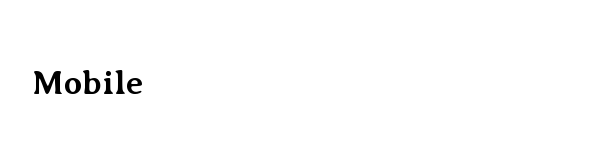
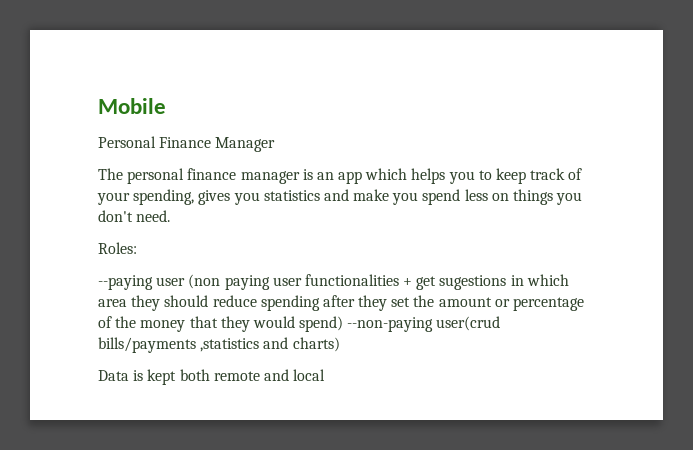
(143, 82) none -> [98,136,276,152] [98,168,583,184] [97,189,583,205] [98,210,171,222] [98,242,137,254] [98,274,569,290] [98,295,585,311] [98,316,501,332] [98,337,340,353] [98,369,326,385] // Personal Finance Manager // The personal finance manager is an app which helps you to keep track of your spending, gives you statistics and make you spend less on things you don't need. // Roles: // --paying user (non paying user functionalities + get sugestions in which area they should reduce spending after they set the amount or percentage of the money that they would spend) --non-paying user(crud bills/payments ,statistics and charts) // Data is kept both remote and local

